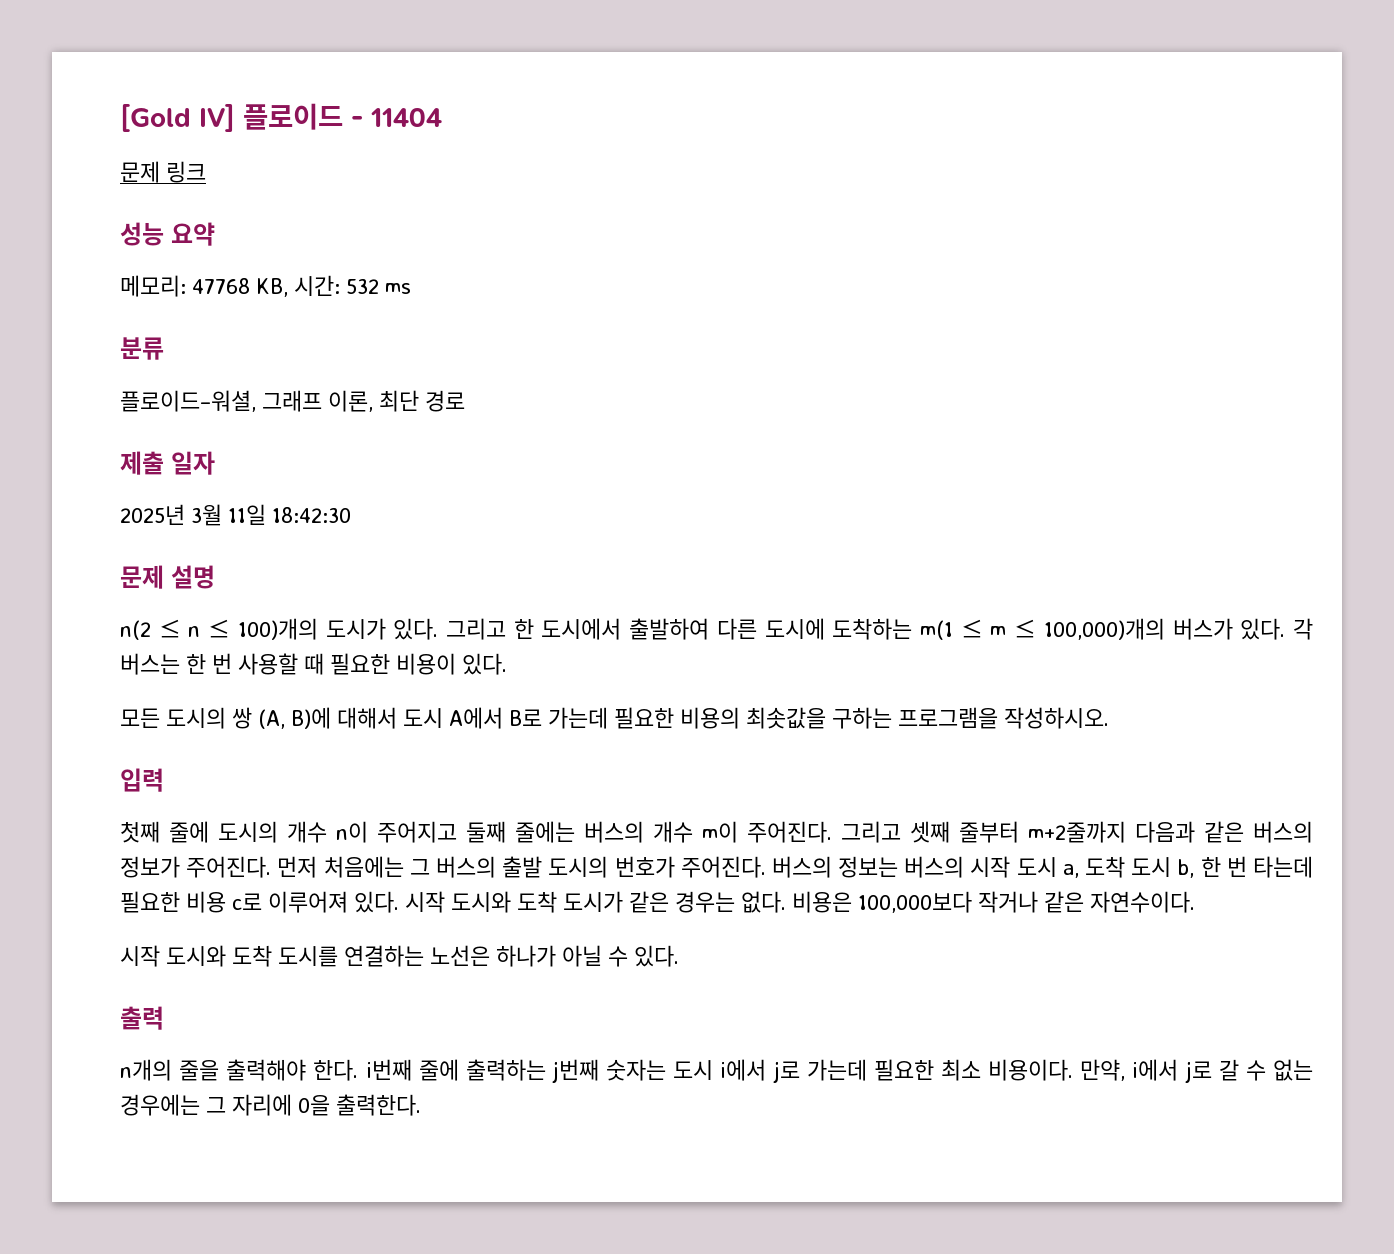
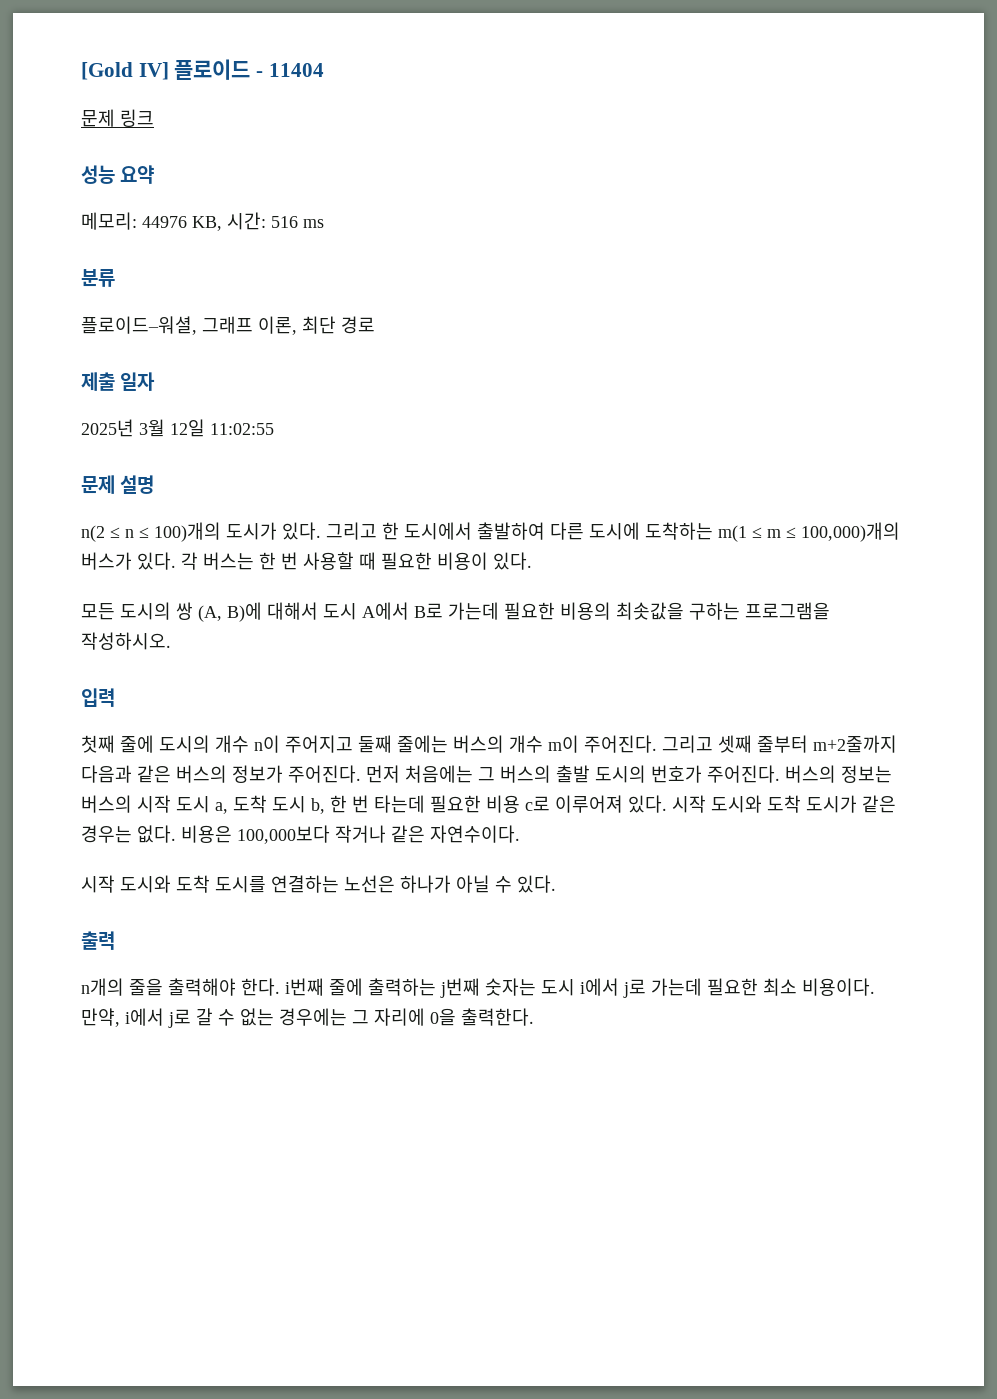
[192,278,250,294] 47768 -> [142,216,187,228] 44976
[346,279,379,294] 532 -> [271,216,298,228] 516
[228,504,351,525] 11일 18:42:30 -> [170,419,274,437] 12일 11:02:55

